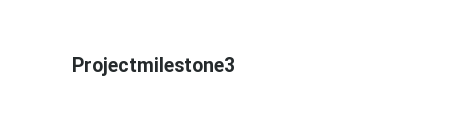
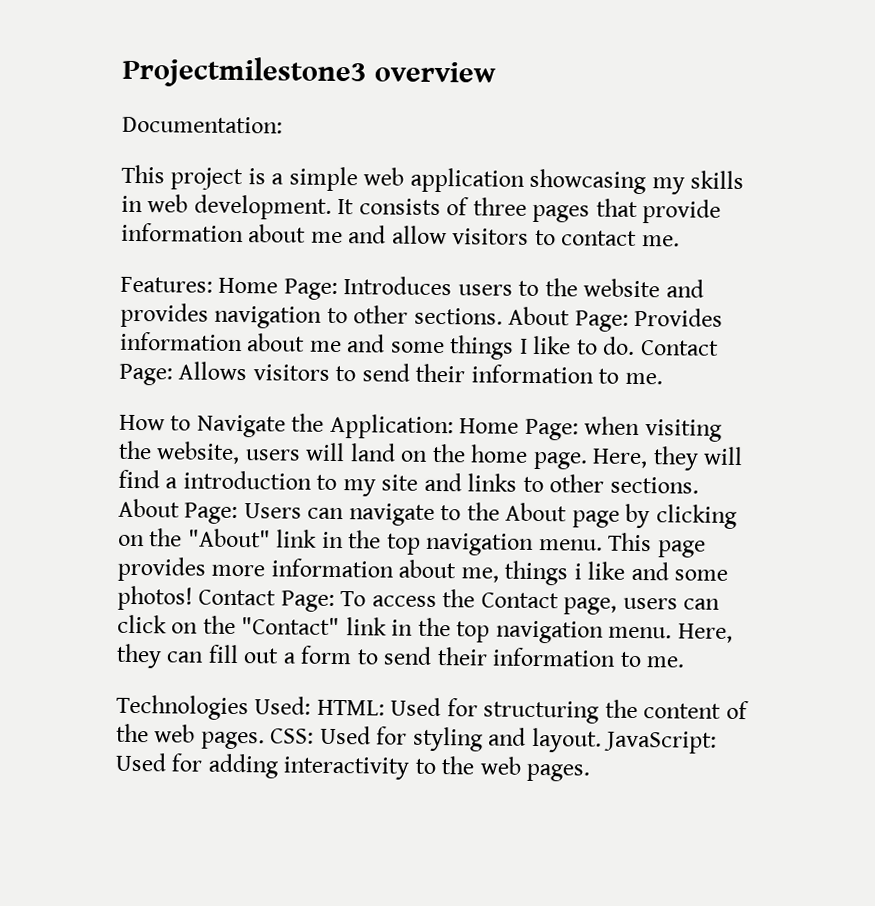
(235, 66) none -> [374,61,497,83] [122,115,283,134] [121,164,745,195] [121,194,722,224] [121,222,680,247] [120,276,704,300] [120,302,724,332] [120,331,719,360] [119,361,663,386] [119,413,722,442] [118,440,744,471] [118,469,699,497] [118,498,737,529] [118,528,706,558] [117,556,729,586] [117,585,721,615] [117,614,733,644] [116,643,685,669] [116,694,749,724] [116,723,718,754] [115,752,591,782] overview // Documentation: // This project is a simple web application showcasing my skills in web development. It consists of three pages that provide information about me and allow visitors to contact me. // Features: Home Page: Introduces users to the website and provides navigation to other sections. About Page: Provides information about me and some things I like to do. Contact Page: Allows visitors to send their information to me. // How to Navigate the Application: Home Page: when visiting the website, users will land on the home page. Here, they will find a introduction to my site and links to other sections. About Page: Users can navigate to the About page by clicking on the "About" link in the top navigation menu. This page provides more information about me, things i like and some photos! Contact Page: To access the Contact page, users can click on the "Contact" link in the top navigation menu. Here, they can fill out a form to send their information to me. // Technologies Used: HTML: Used for structuring the content of the web pages. CSS: Used for styling and layout. JavaScript: Used for adding interactivity to the web pages.

